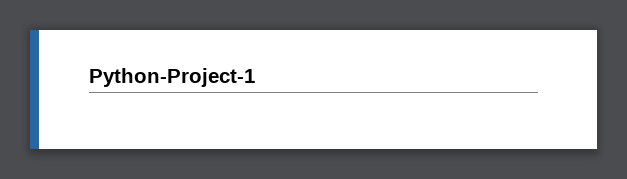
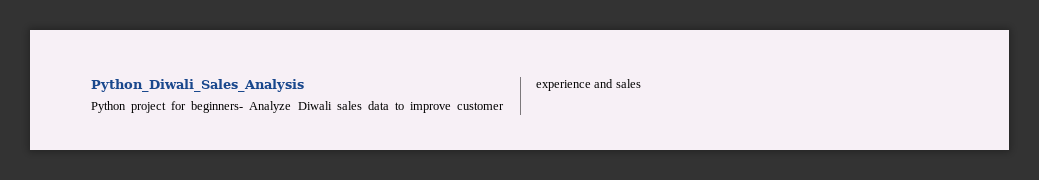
[89,68,255,87] Python-Project-1 -> [91,79,304,92] [91,101,505,113] [536,79,641,91] Python_Diwali_Sales_Analysis // Python project for beginners- Analyze Diwali sales data to improve customer experience and sales

